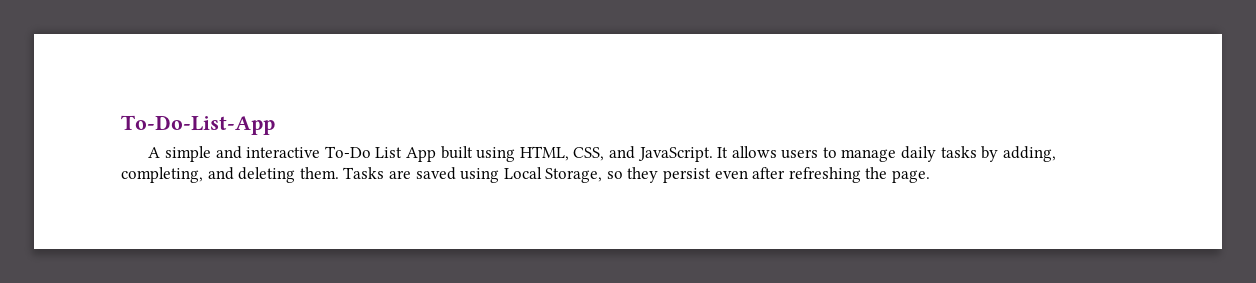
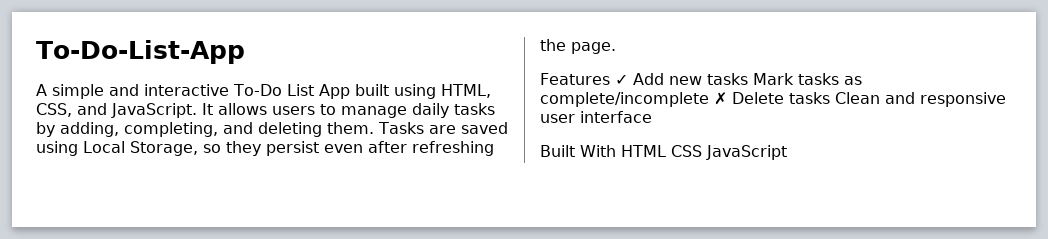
(931, 176) none -> [540,73,862,85] [540,92,1006,107] [540,111,652,123] [540,145,787,160] // Features ✓ Add new tasks Mark tasks as complete/incomplete ✗ Delete tasks Clean and responsive user interface // Built With HTML CSS JavaScript

